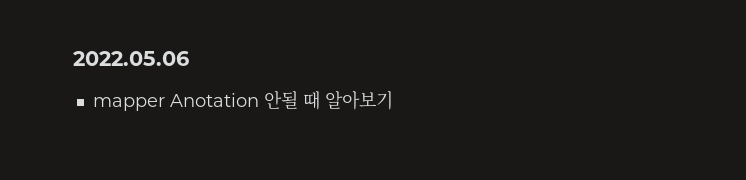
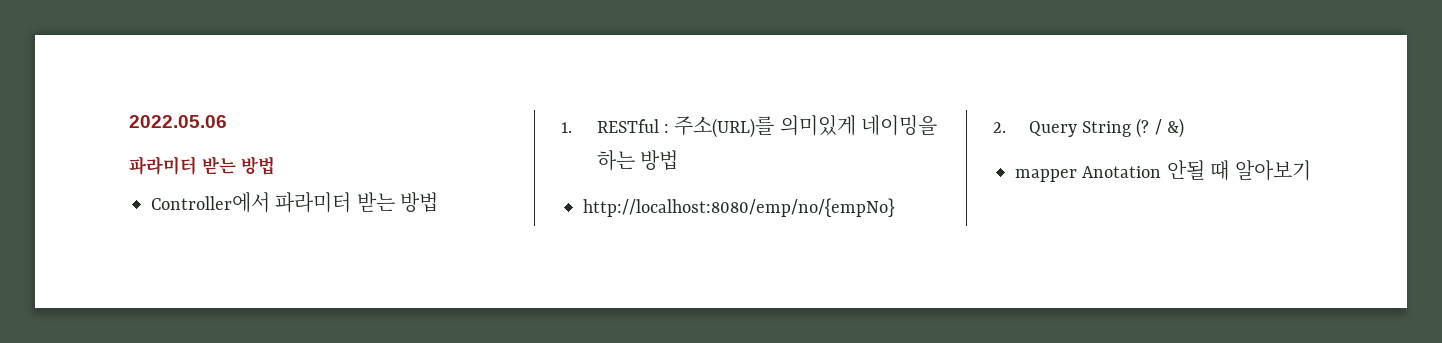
(189, 58) none -> [129,156,275,175] [151,192,439,213] [561,115,938,138] [596,150,679,171] [583,198,895,217] [993,118,1185,138] // 파라미터 받는 방법 // Controller에서 파라미터 받는 방법 // 1. RESTful : 주소(URL)를 의미있게 네이밍을 하는 방법 // http://localhost:8080/emp/no/{empNo} // 2. Query String (? / &)

